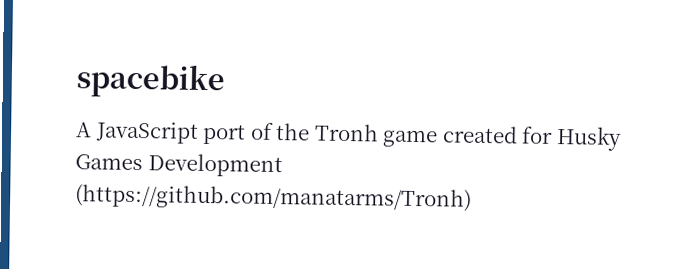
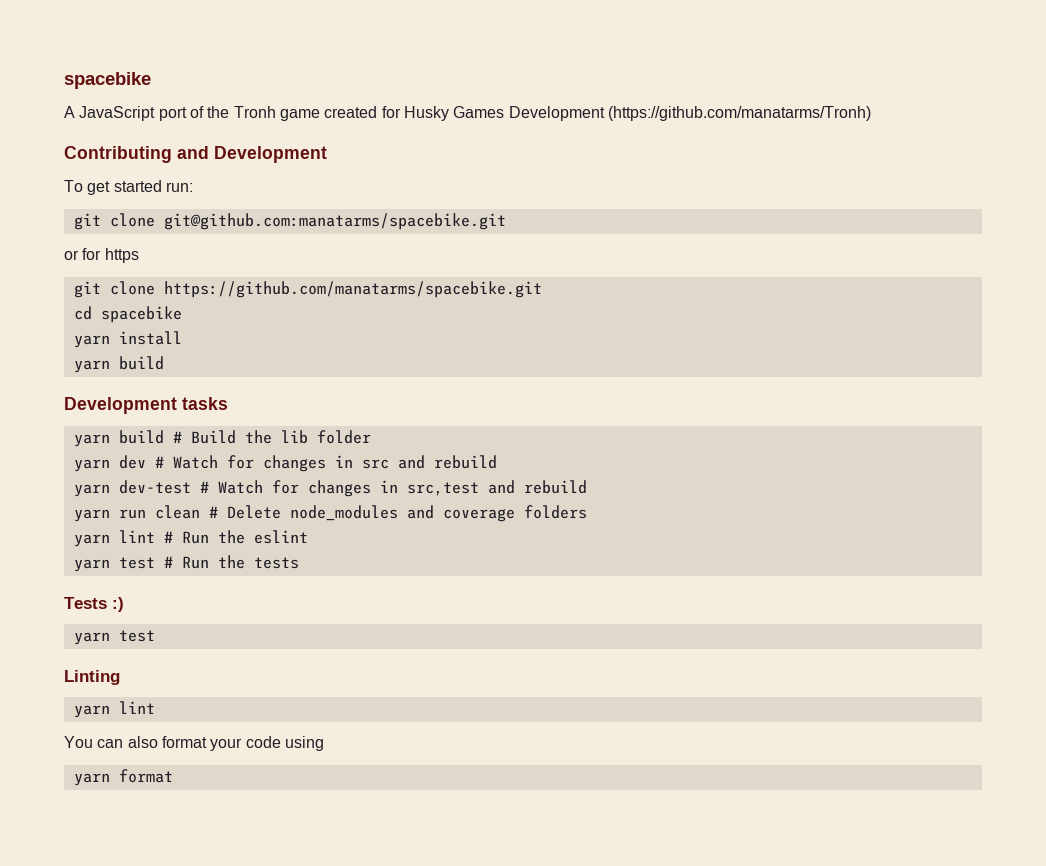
(472, 198) none -> [64,146,327,163] [64,180,193,195] [73,213,506,230] [64,248,139,263] [73,281,542,298] [73,306,182,323] [73,331,182,348] [73,356,164,373] [64,397,228,414] [73,430,371,447] [73,455,497,472] [73,480,587,497] [73,505,587,522] [73,530,308,547] [73,555,299,572] [64,597,124,612] [73,630,155,645] [64,670,120,685] [73,701,155,718] [64,736,324,751] [73,769,173,786] // Contributing and Development // To get started run: // git clone git@github.com:manatarms/spacebike.git // or for https // git clone https://github.com/manatarms/spacebike.git // cd spacebike // yarn install // yarn build // Development tasks // yarn build # Build the lib folder // yarn dev # Watch for changes in src and rebuild // yarn dev-test # Watch for changes in src,test and rebuild // yarn run clean # Delete node_modules and coverage folders // yarn lint # Run the eslint // yarn test # Run the tests // Tests :) // yarn test // Linting // yarn lint // You can also format your code using // yarn format

